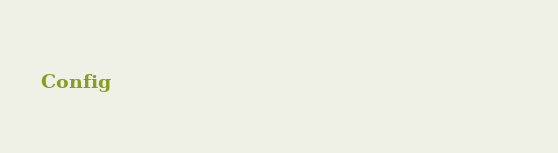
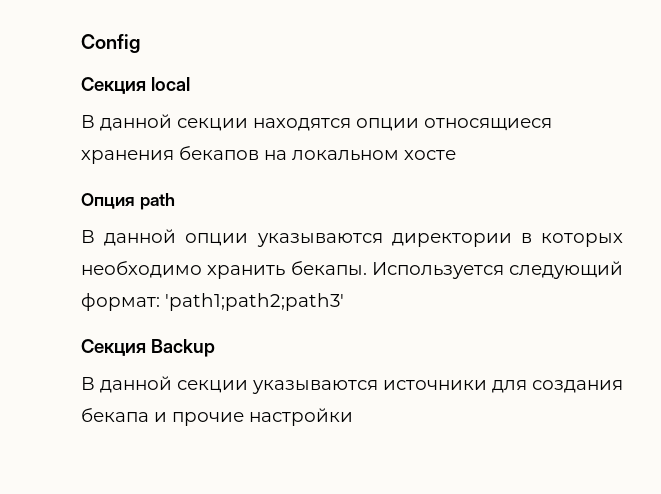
(111, 83) none -> [81,77,190,94] [81,114,552,131] [81,146,456,164] [81,193,175,210] [81,229,623,247] [81,261,623,279] [81,293,344,311] [81,339,215,357] [81,376,623,394] [81,408,353,426] // Секция local // В данной секции находятся опции относящиеся хранения бекапов на локальном хосте // Опция path // В данной опции указываются директории в которых необходимо хранить бекапы. Используется следующий формат: 'path1;path2;path3' // Секция Backup // В данной секции указываются источники для создания бекапа и прочие настройки

